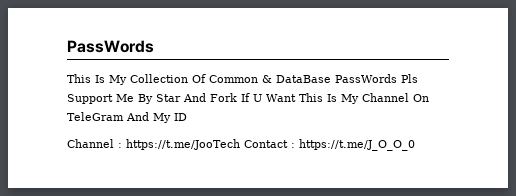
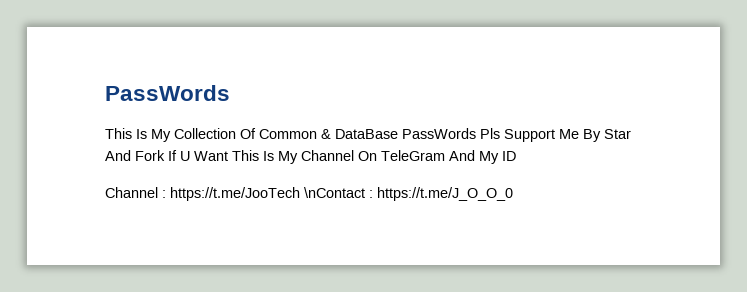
[244,140,288,148] Contact -> [304,187,365,198] \nContact

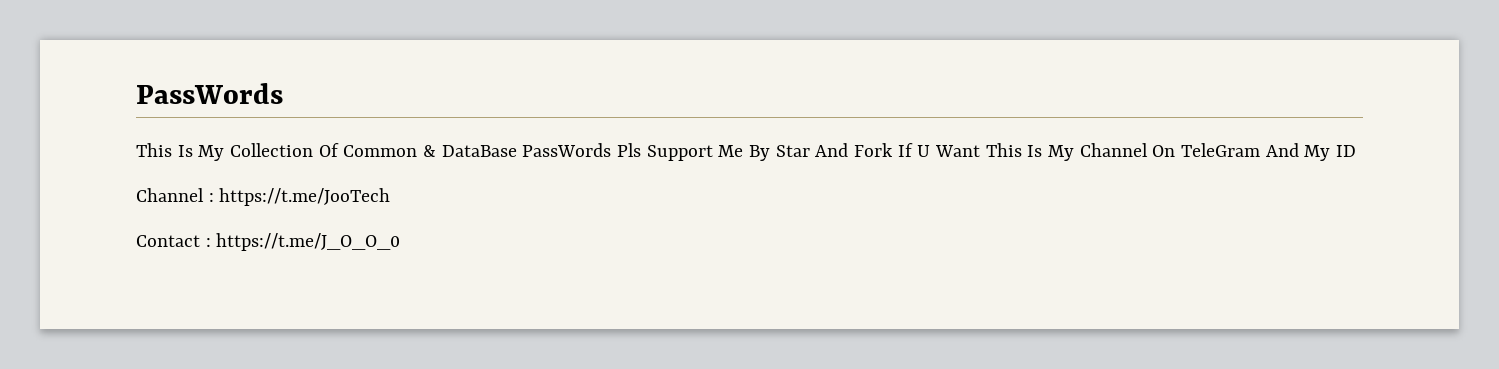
[304,187,365,198] \nContact -> [136,235,200,247] // Contact

